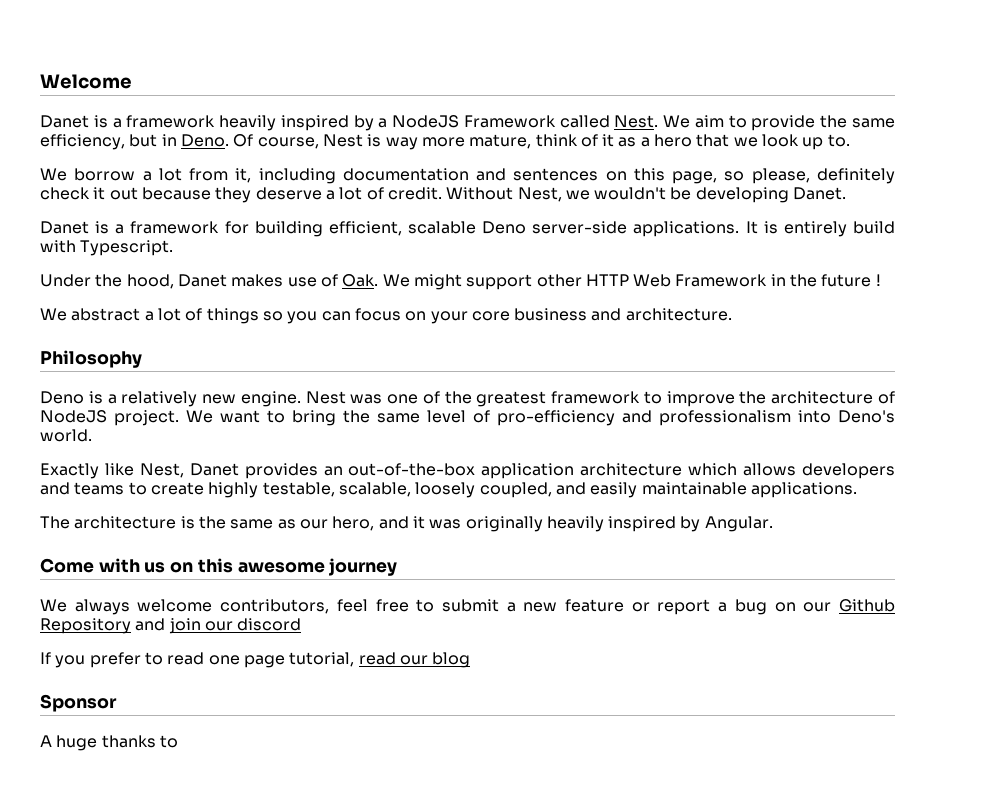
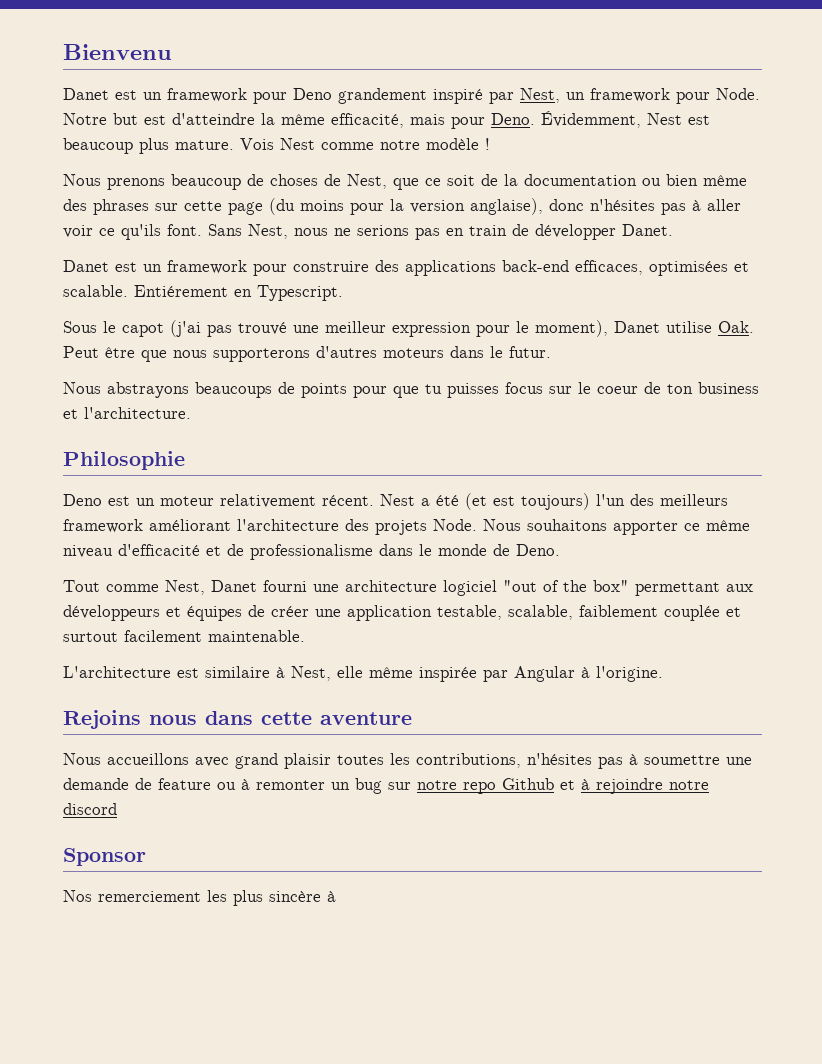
[40,74,132,89] [40,115,895,131] [40,134,850,150] [40,168,895,184] [40,187,847,203] [40,221,895,237] [40,240,174,256] [40,274,881,290] [40,308,732,324] [40,350,142,368] [40,391,895,407] [40,410,895,426] [40,429,92,442] [40,463,895,479] [40,482,857,498] [40,516,773,532] [40,558,398,576] [40,599,896,615] [40,618,302,634] [40,652,471,668] [40,694,117,712] [40,735,178,751] Welcome // Danet is a framework heavily inspired by a NodeJS Framework called Nest. We aim to provide the same efficiency, but in Deno. Of course, Nest is way more mature, think of it as a hero that we look up to. // We borrow a lot from it, including documentation and sentences on this page, so please, definitely check it out because they deserve a lot of credit. Without Nest, we wouldn't be developing Danet. // Danet is a framework for building efficient, scalable Deno server-side applications. It is entirely build with Typescript. // Under the hood, Danet makes use of Oak. We might support other HTTP Web Framework in the future ! // We abstract a lot of things so you can focus on your core business and architecture. // Philosophy // Deno is a relatively new engine. Nest was one of the greatest framework to improve the architecture of NodeJS project. We want to bring the same level of pro-efficiency and professionalism into Deno's world. // Exactly like Nest, Danet provides an out-of-the-box application architecture which allows developers and teams to create highly testable, scalable, loosely coupled, and easily maintainable applications. // The architecture is the same as our hero, and it was originally heavily inspired by Angular. // Come with us on this awesome journey // We always welcome contributors, feel free to submit a new feature or report a bug on our Github Repository and join our discord // If you prefer to read one page tutorial, read our blog // Sponsor // A huge thanks to -> [63,44,172,60] [63,88,760,104] [63,111,710,129] [63,138,490,154] [63,174,747,190] [63,198,741,215] [63,224,673,240] [63,260,749,276] [63,285,343,301] [63,320,754,337] [63,346,551,362] [63,382,759,398] [63,407,191,419] [63,451,185,470] [63,493,728,510] [63,519,750,535] [63,544,560,560] [63,580,753,596] [63,605,741,621] [63,630,305,642] [63,666,663,682] [63,710,412,729] [63,753,752,769] [63,778,709,794] [63,803,117,815] [63,848,146,866] [63,890,336,906] Bienvenu // Danet est un framework pour Deno grandement inspiré par Nest, un framework pour Node. Notre but est d'atteindre la même efficacité, mais pour Deno. Évidemment, Nest est beaucoup plus mature. Vois Nest comme notre modèle ! // Nous prenons beaucoup de choses de Nest, que ce soit de la documentation ou bien même des phrases sur cette page (du moins pour la version anglaise), donc n'hésites pas à aller voir ce qu'ils font. Sans Nest, nous ne serions pas en train de développer Danet. // Danet est un framework pour construire des applications back-end efficaces, optimisées et scalable. Entiérement en Typescript. // Sous le capot (j'ai pas trouvé une meilleur expression pour le moment), Danet utilise Oak. Peut être que nous supporterons d'autres moteurs dans le futur. // Nous abstrayons beaucoups de points pour que tu puisses focus sur le coeur de ton business et l'architecture. // Philosophie // Deno est un moteur relativement récent. Nest a été (et est toujours) l'un des meilleurs framework améliorant l'architecture des projets Node. Nous souhaitons apporter ce même niveau d'efficacité et de professionalisme dans le monde de Deno. // Tout comme Nest, Danet fourni une architecture logiciel "out of the box" permettant aux développeurs et équipes de créer une application testable, scalable, faiblement couplée et surtout facilement maintenable. // L'architecture est similaire à Nest, elle même inspirée par Angular à l'origine. // Rejoins nous dans cette aventure // Nous accueillons avec grand plaisir toutes les contributions, n'hésites pas à soumettre une demande de feature ou à remonter un bug sur notre repo Github et à rejoindre notre discord // Sponsor // Nos remerciement les plus sincère à

